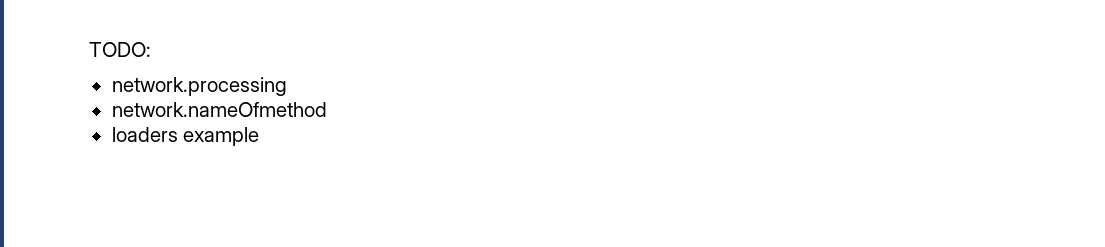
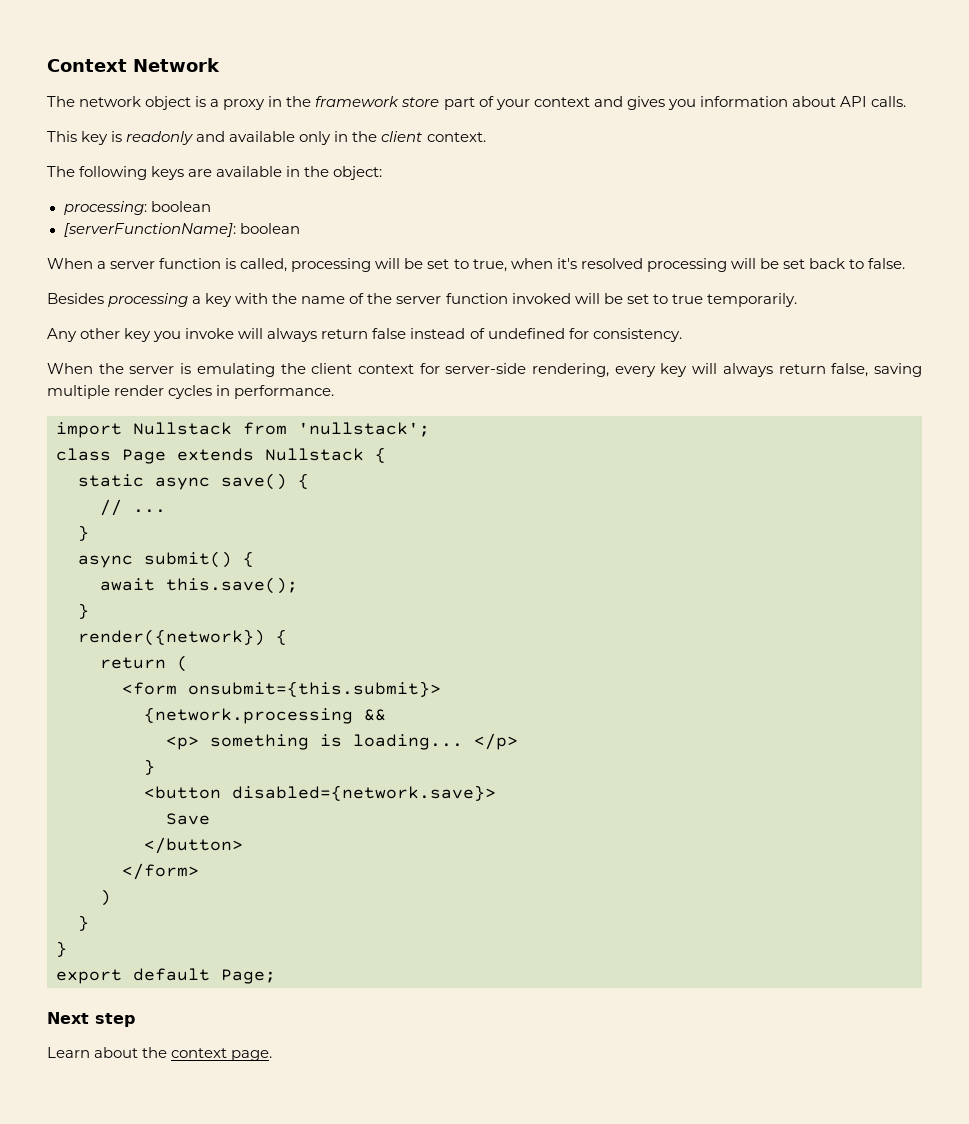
[89,42,151,57] [111,77,287,96] [111,102,327,117] [111,127,260,146] TODO: // network.processing // network.nameOfmethod // loaders example -> [47,58,220,72] [47,96,906,110] [47,131,486,145] [47,166,383,180] [63,201,211,215] [63,223,300,237] [47,258,906,272] [47,293,797,307] [47,328,682,342] [47,363,923,377] [47,385,335,399] [56,422,430,438] [56,447,386,464] [78,473,309,490] [100,499,166,516] [78,525,89,541] [78,551,254,568] [100,577,298,594] [78,603,89,619] [78,629,287,646] [100,655,188,672] [122,681,441,697] [144,707,386,724] [166,733,518,750] [144,759,155,775] [144,785,496,801] [166,813,210,825] [144,837,243,854] [122,863,199,880] [100,889,111,906] [78,915,89,931] [56,941,67,957] [56,968,276,984] [47,1012,135,1027] [47,1047,273,1061] Context Network // The network object is a proxy in the framework store part of your context and gives you information about API calls. // This key is readonly and available only in the client context. // The following keys are available in the object: // processing: boolean // [serverFunctionName]: boolean // When a server function is called, processing will be set to true, when it's resolved processing will be set back to false. // Besides processing a key with the name of the server function invoked will be set to true temporarily. // Any other key you invoke will always return false instead of undefined for consistency. // When the server is emulating the client context for server-side rendering, every key will always return false, saving multiple render cycles in performance. // import Nullstack from 'nullstack'; // class Page extends Nullstack { // static async save() { // // ... // } // async submit() { // await this.save(); // } // render({network}) { // return ( // <form onsubmit={this.submit}> // {network.processing && // <p> something is loading... </p> // } // <button disabled={network.save}> // Save // </button> // </form> // ) // } // } // export default Page; // Next step // Learn about the context page.

